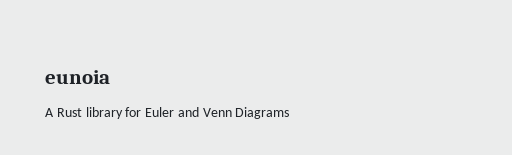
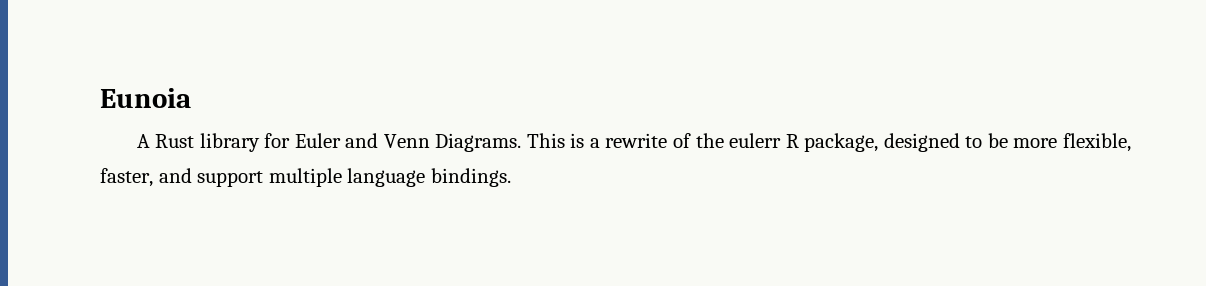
[45,70,110,84] eunoia -> [100,88,191,108] Eunoia
[235,107,290,119] Diagrams -> [435,133,1131,152] [100,168,511,187] Diagrams. This is a rewrite of the eulerr R package, designed to be more flexible, faster, and support multiple language bindings.

